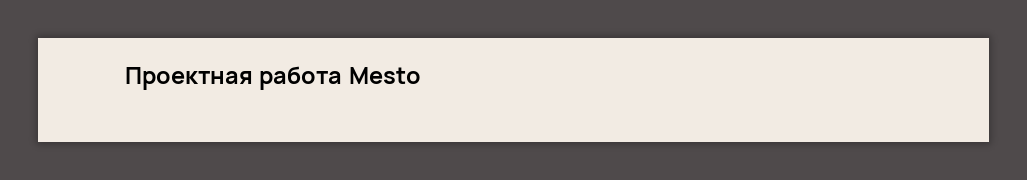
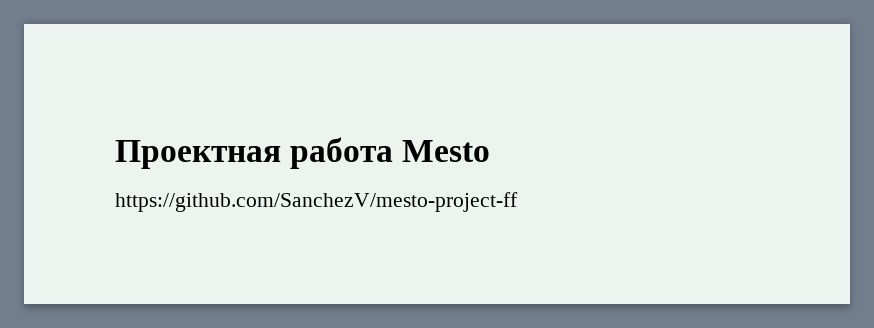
(421, 75) none -> [115,192,518,212] // https://github.com/SanchezV/mesto-project-ff

